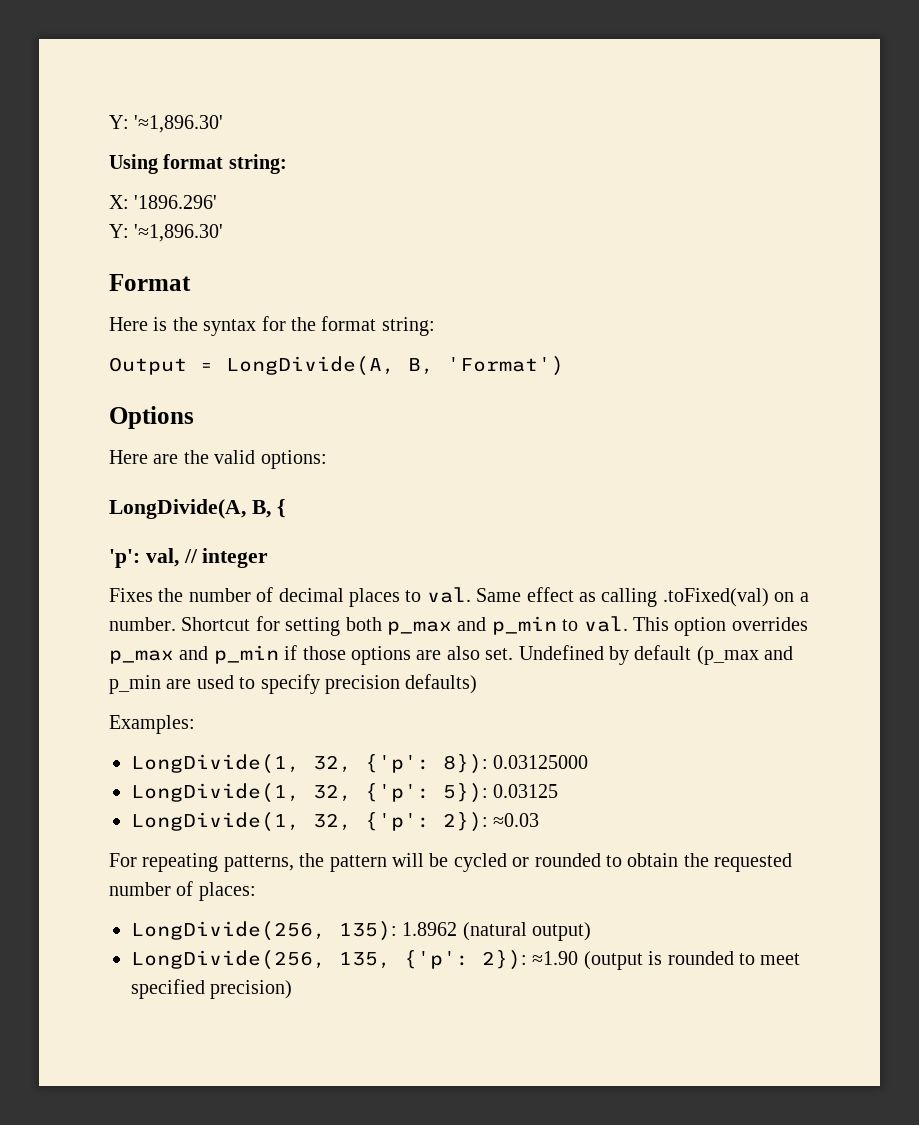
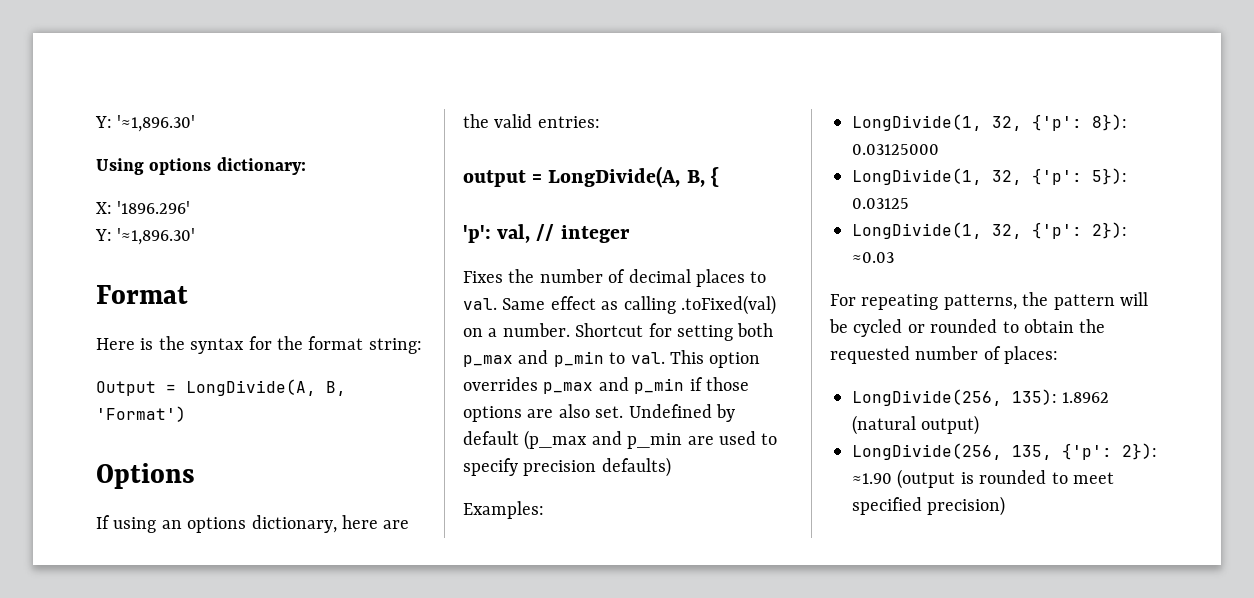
[163,154,287,174] format string: -> [149,157,306,175] options dictionary:
[109,450,327,469] Here are the valid options: // -> [96,515,410,533] [463,114,600,128] [463,170,543,187] If using an options dictionary, here are the valid entries: // output =

